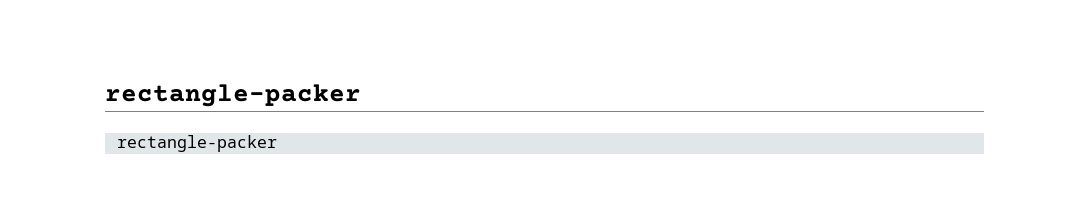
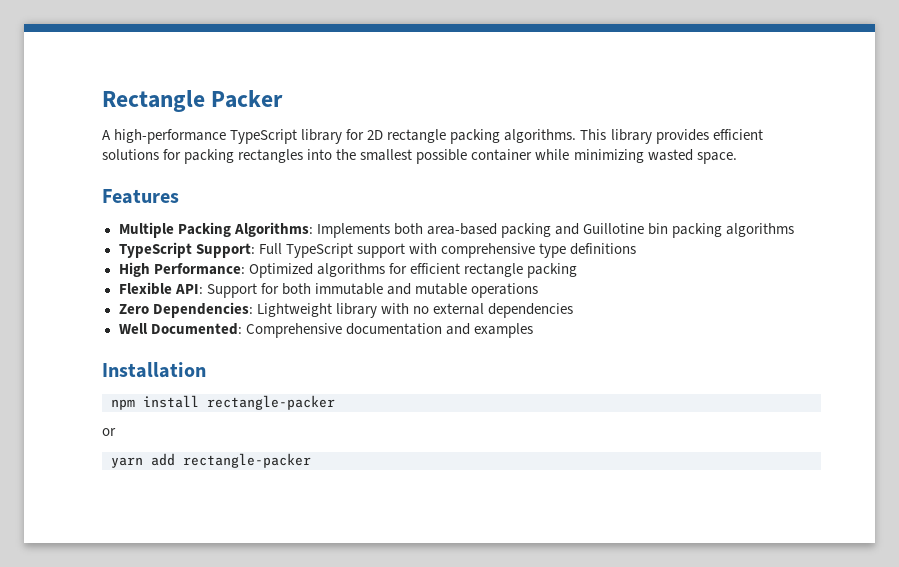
[105,84,361,107] rectangle-packer // -> [102,90,284,112] [102,129,763,144] [102,149,737,164] [102,189,179,204] [118,222,795,238] [118,242,636,258] [118,262,577,278] [118,282,538,298] [118,302,573,318] [118,323,533,338] [102,362,206,378] [111,395,335,410] [102,428,116,436] [111,453,175,468] Rectangle Packer // A high-performance TypeScript library for 2D rectangle packing algorithms. This library provides efficient solutions for packing rectangles into the smallest possible container while minimizing wasted space. // Features // Multiple Packing Algorithms: Implements both area-based packing and Guillotine bin packing algorithms // TypeScript Support: Full TypeScript support with comprehensive type definitions // High Performance: Optimized algorithms for efficient rectangle packing // Flexible API: Support for both immutable and mutable operations // Zero Dependencies: Lightweight library with no external dependencies // Well Documented: Comprehensive documentation and examples // Installation // npm install rectangle-packer // or // yarn add

